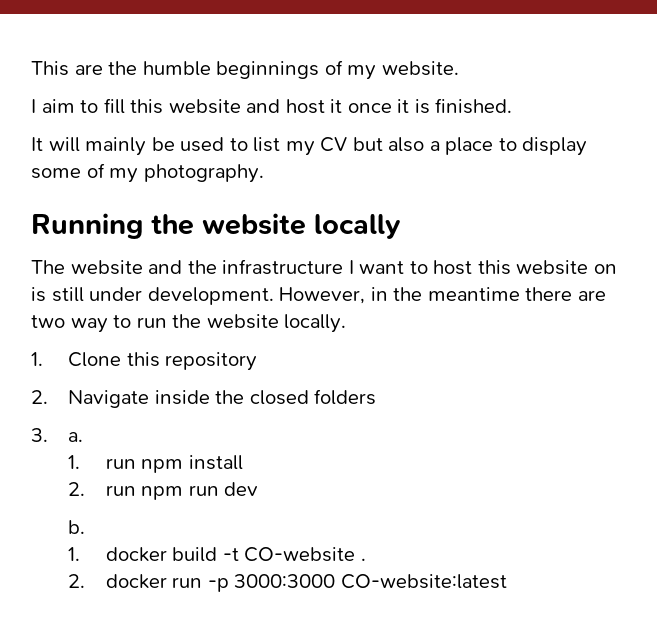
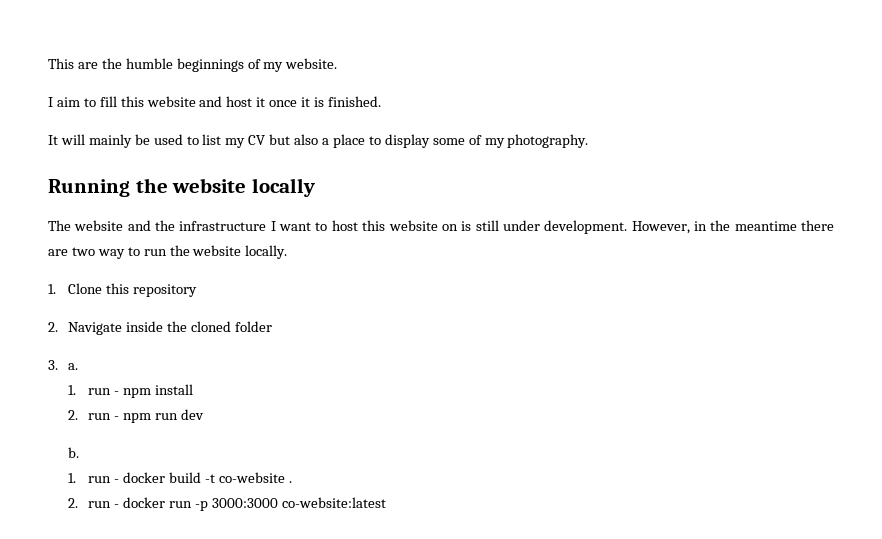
[249,389,377,405] closed folders -> [190,321,272,332] cloned folder
(136, 463) none -> [114,391,120,395] -
(136, 490) none -> [114,416,120,420] -
(81, 554) none -> [88,476,120,483] run -
[244,547,356,562] CO-website -> [218,472,285,483] co-website
(86, 581) none -> [88,501,120,508] run -
[340,574,507,589] CO-website:latest -> [281,497,386,508] co-website:latest

